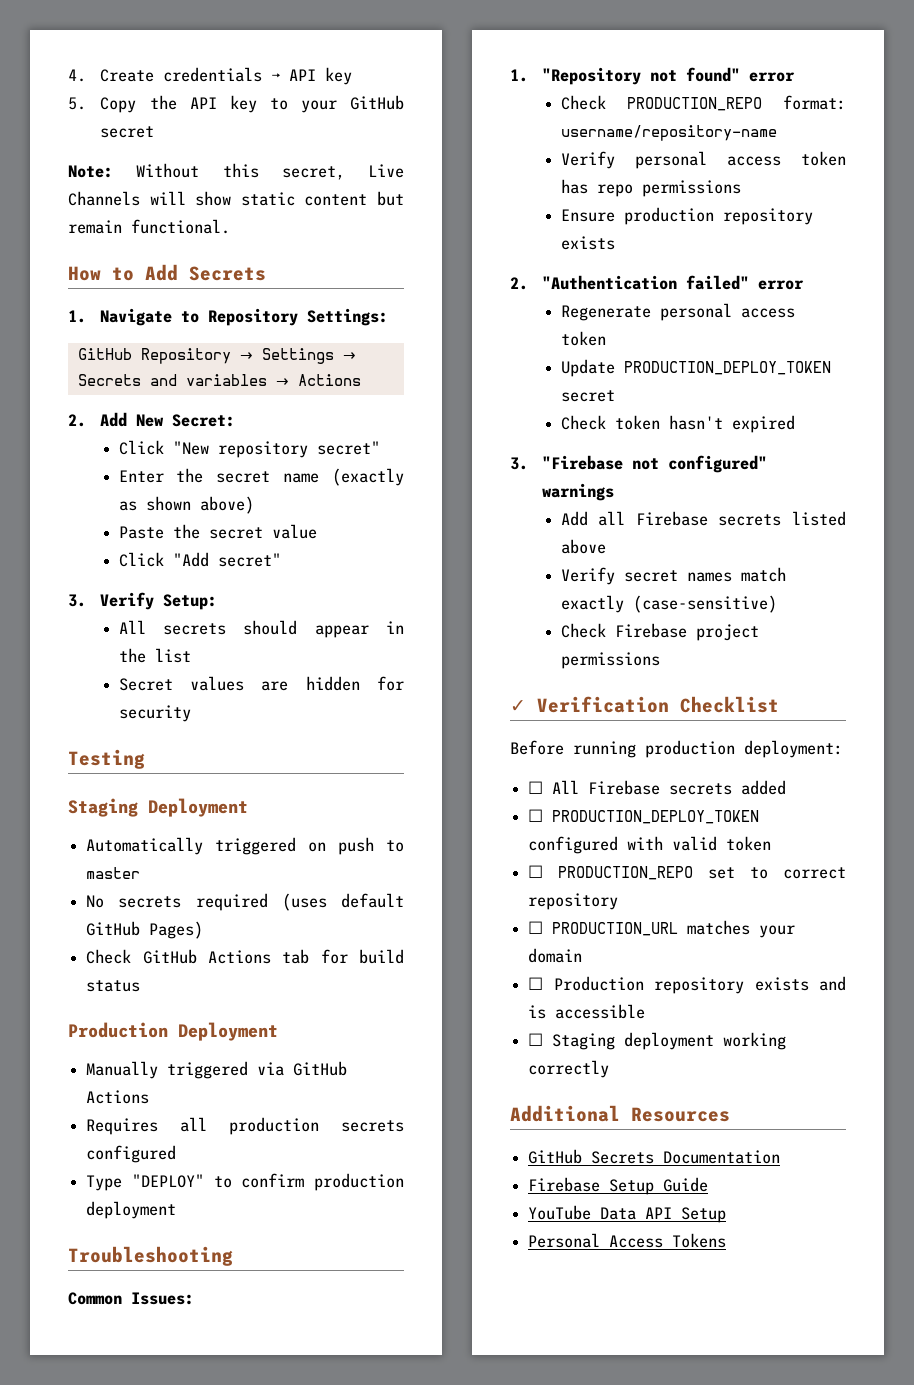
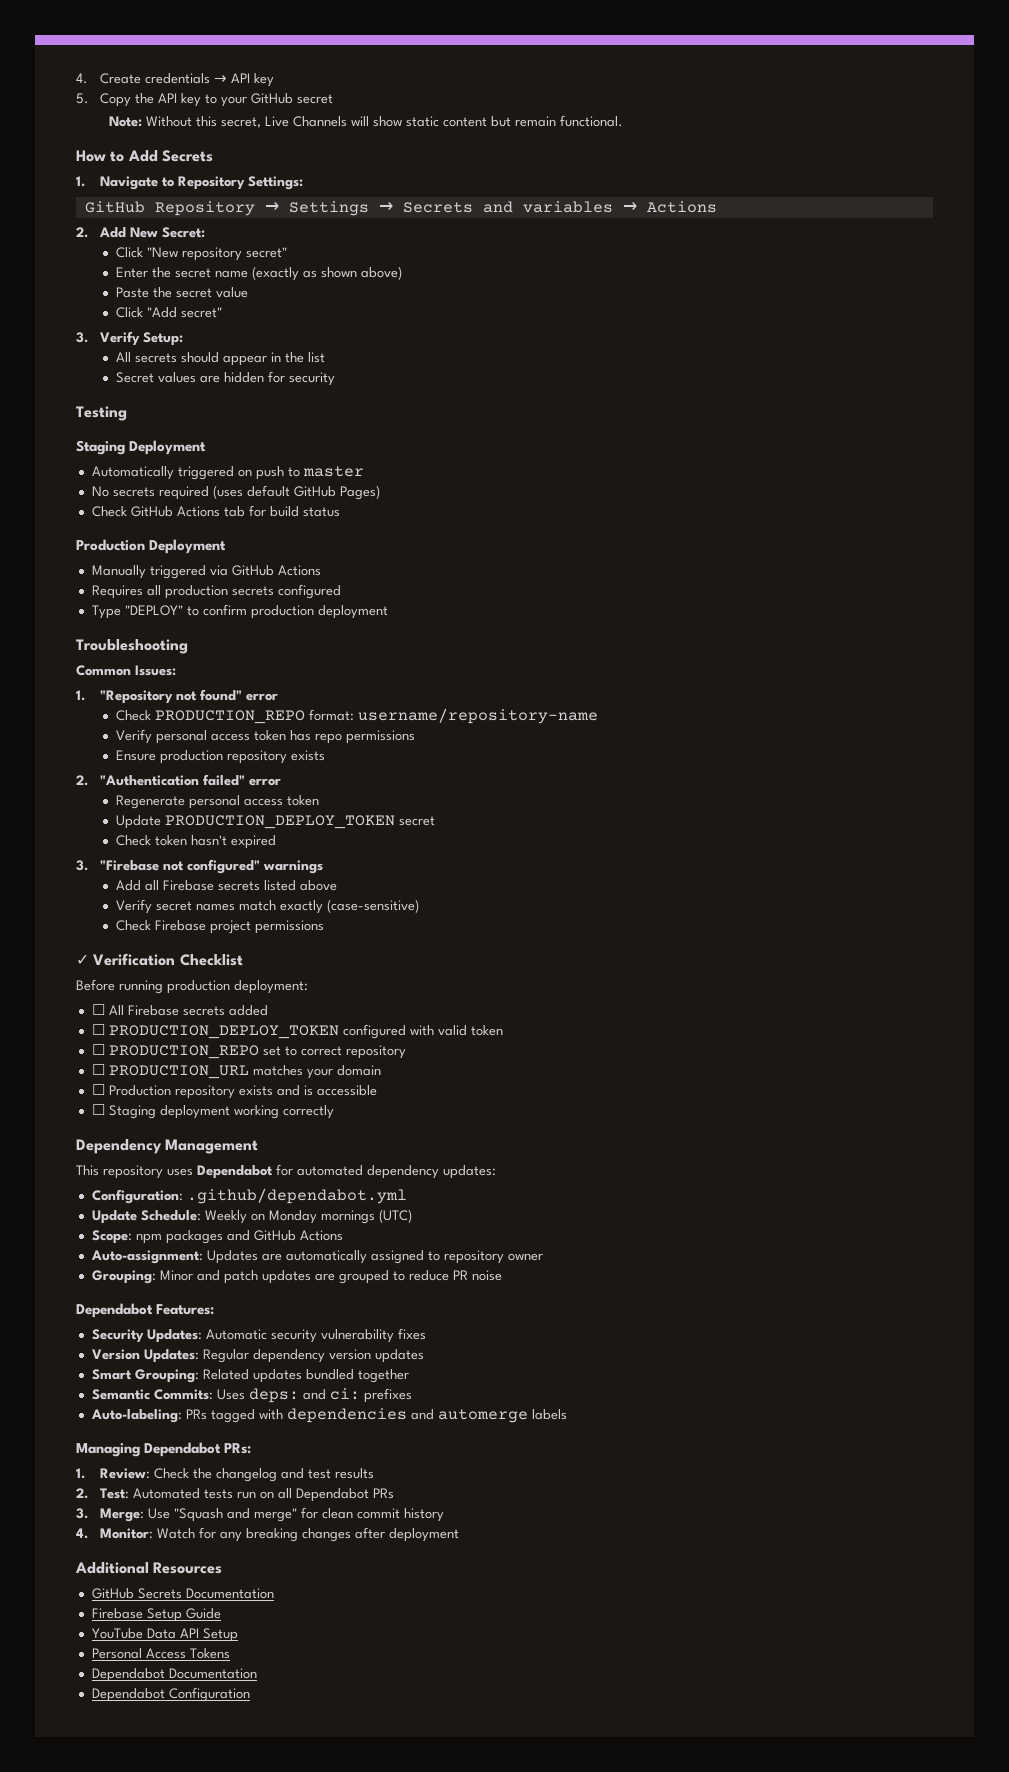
(610, 1069) none -> [76,1139,259,1154] [76,1164,496,1179] [91,1188,407,1204] [91,1209,412,1224] [91,1230,343,1244] [90,1250,543,1264] [91,1270,502,1284] [76,1303,215,1318] [91,1328,426,1343] [91,1349,424,1363] [91,1369,409,1383] [91,1388,412,1403] [90,1408,567,1423] [76,1442,252,1457] [76,1468,375,1482] [76,1488,395,1502] [76,1507,445,1522] [76,1527,460,1542] // Dependency Management // This repository uses Dependabot for automated dependency updates: // Configuration: .github/dependabot.yml // Update Schedule: Weekly on Monday mornings (UTC) // Scope: npm packages and GitHub Actions // Auto-assignment: Updates are automatically assigned to repository owner // Grouping: Minor and patch updates are grouped to reduce PR noise // Dependabot Features: // Security Updates: Automatic security vulnerability fixes // Version Updates: Regular dependency version updates // Smart Grouping: Related updates bundled together // Semantic Commits: Uses deps: and ci: prefixes // Auto-labeling: PRs tagged with dependencies and automerge labels // Managing Dependabot PRs: // 1. Review: Check the changelog and test results // 2. Test: Automated tests run on all Dependabot PRs // 3. Merge: Use "Squash and merge" for clean commit history // 4. Monitor: Watch for any breaking changes after deployment
(727, 1240) none -> [91,1668,257,1682] [91,1687,250,1702] // Dependabot Documentation // Dependabot Configuration

